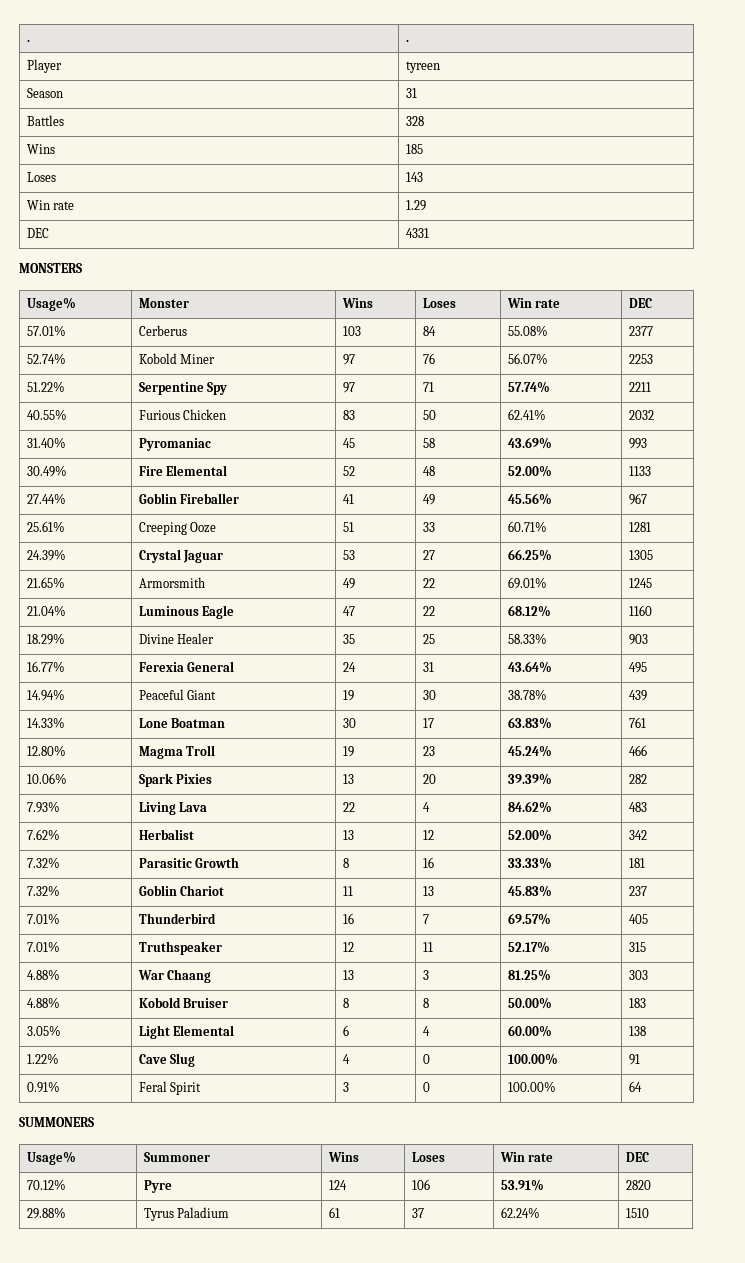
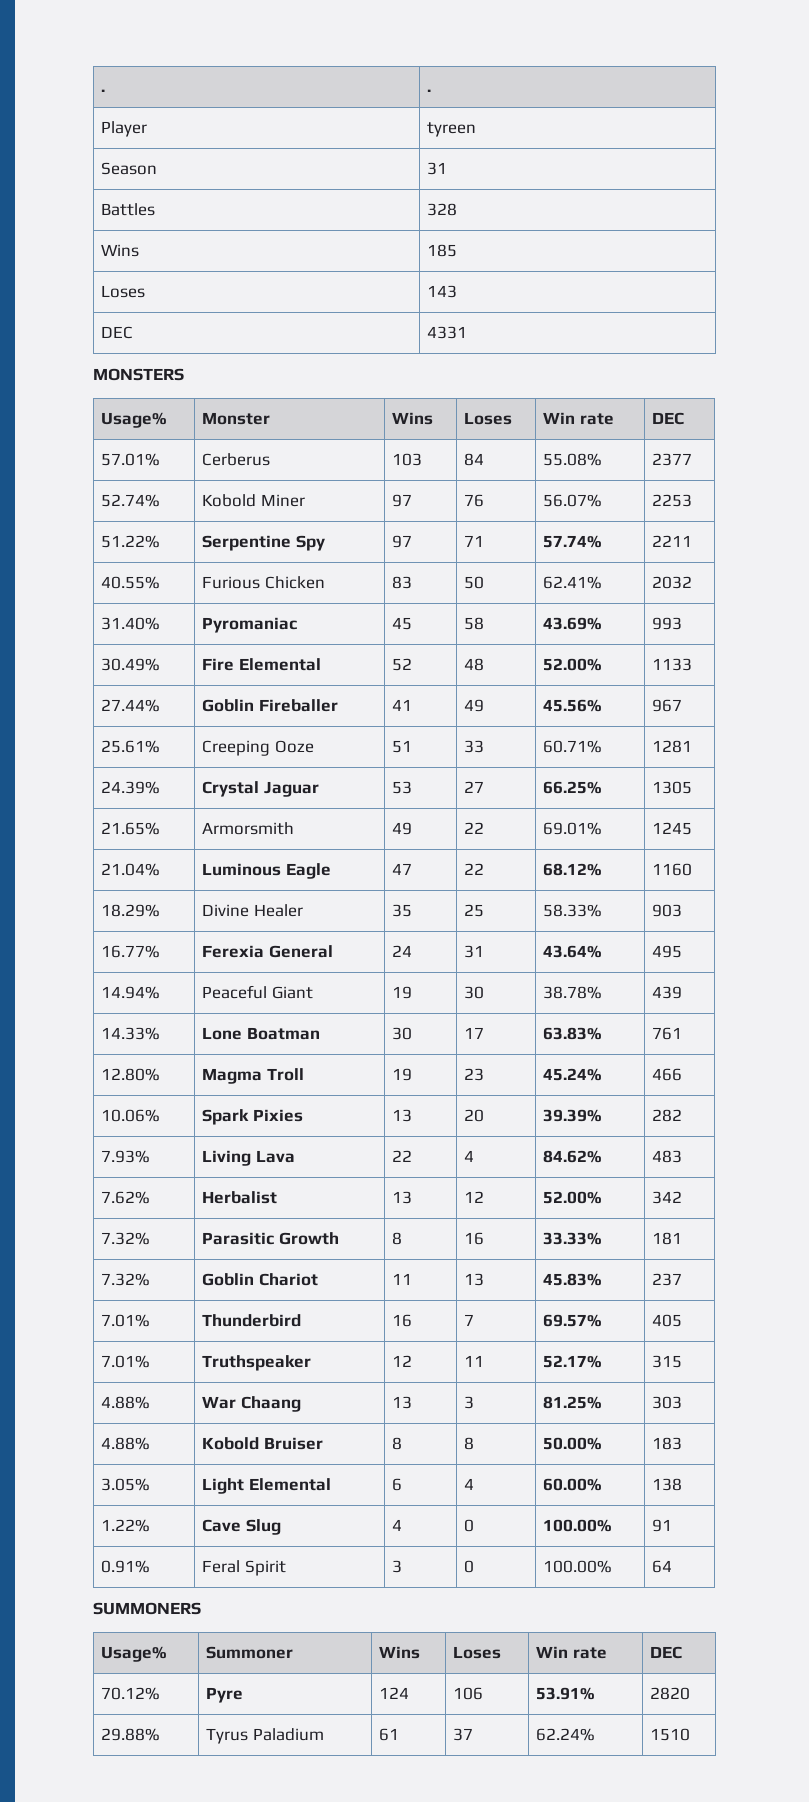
[26,200,75,210] [405,200,426,211] // Win rate | 1.29 -> (458, 291) none

